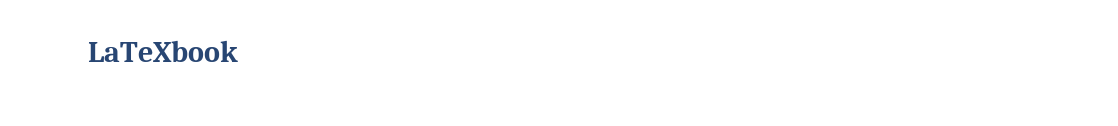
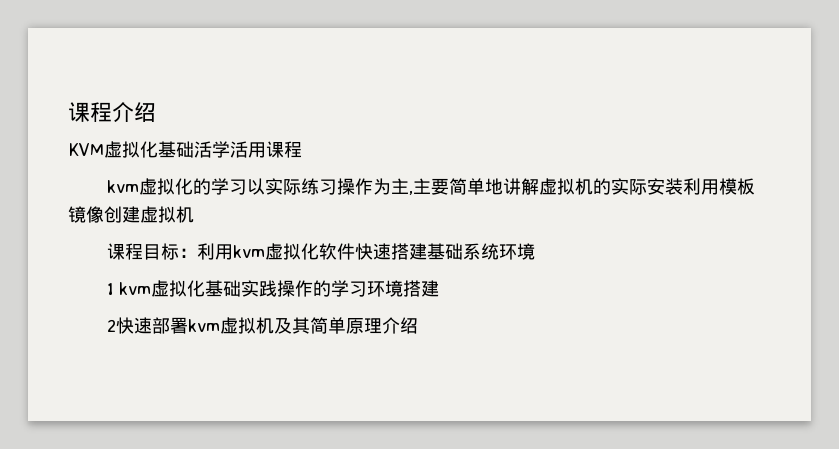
[88,40,238,62] LaTeXbook -> [68,102,156,123] [68,141,302,158] [107,178,756,195] [68,206,194,223] [107,243,536,260] [107,280,440,297] [107,317,419,334] 课程介绍 // KVM虚拟化基础活学活用课程 // kvm虚拟化的学习以实际练习操作为主,主要简单地讲解虚拟机的实际安装利用模板镜像创建虚拟机 // 课程目标：利用kvm虚拟化软件快速搭建基础系统环境 // 1 kvm虚拟化基础实践操作的学习环境搭建 // 2快速部署kvm虚拟机及其简单原理介绍

